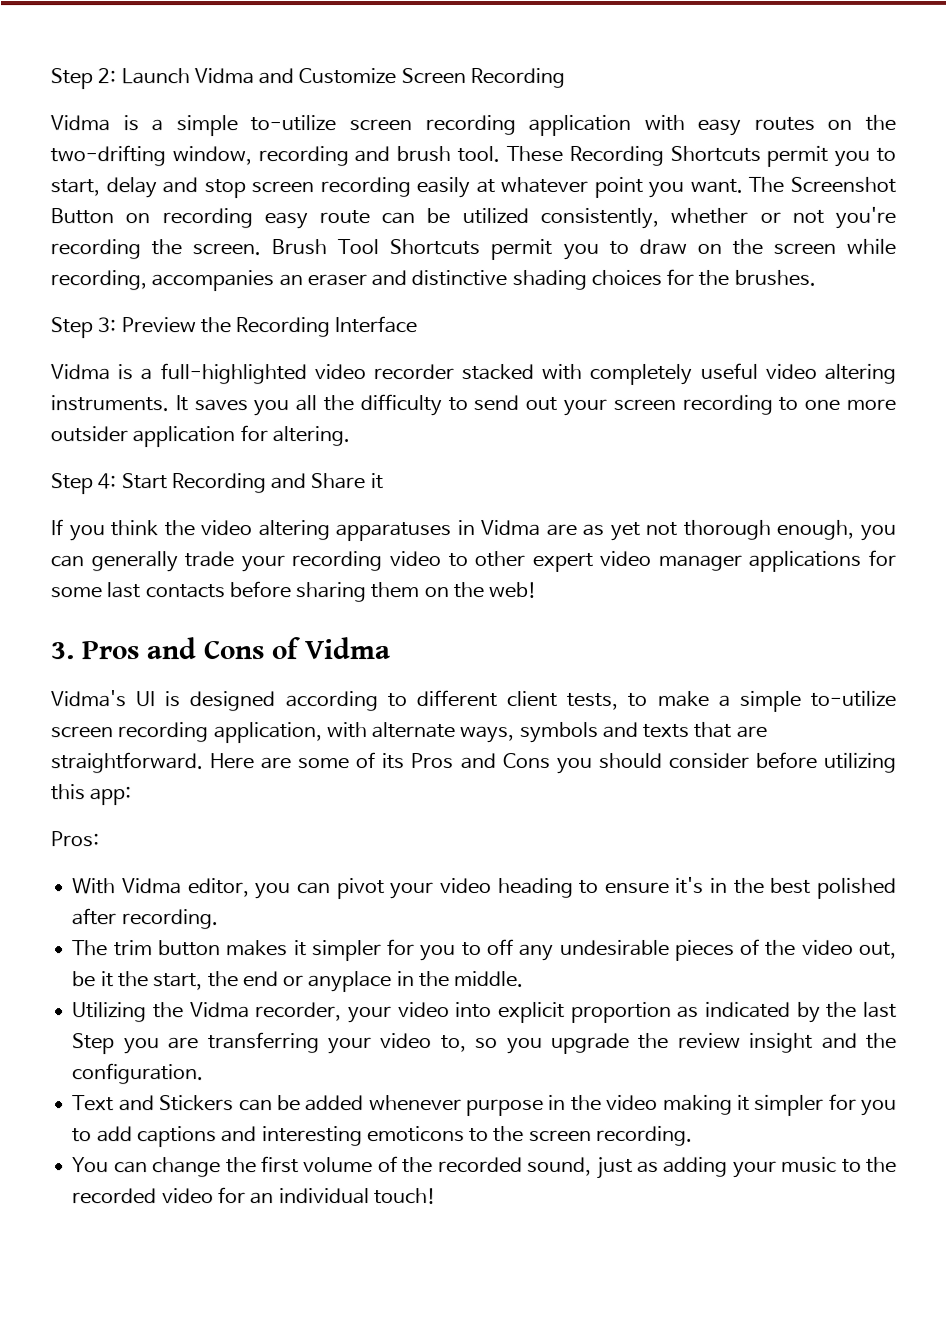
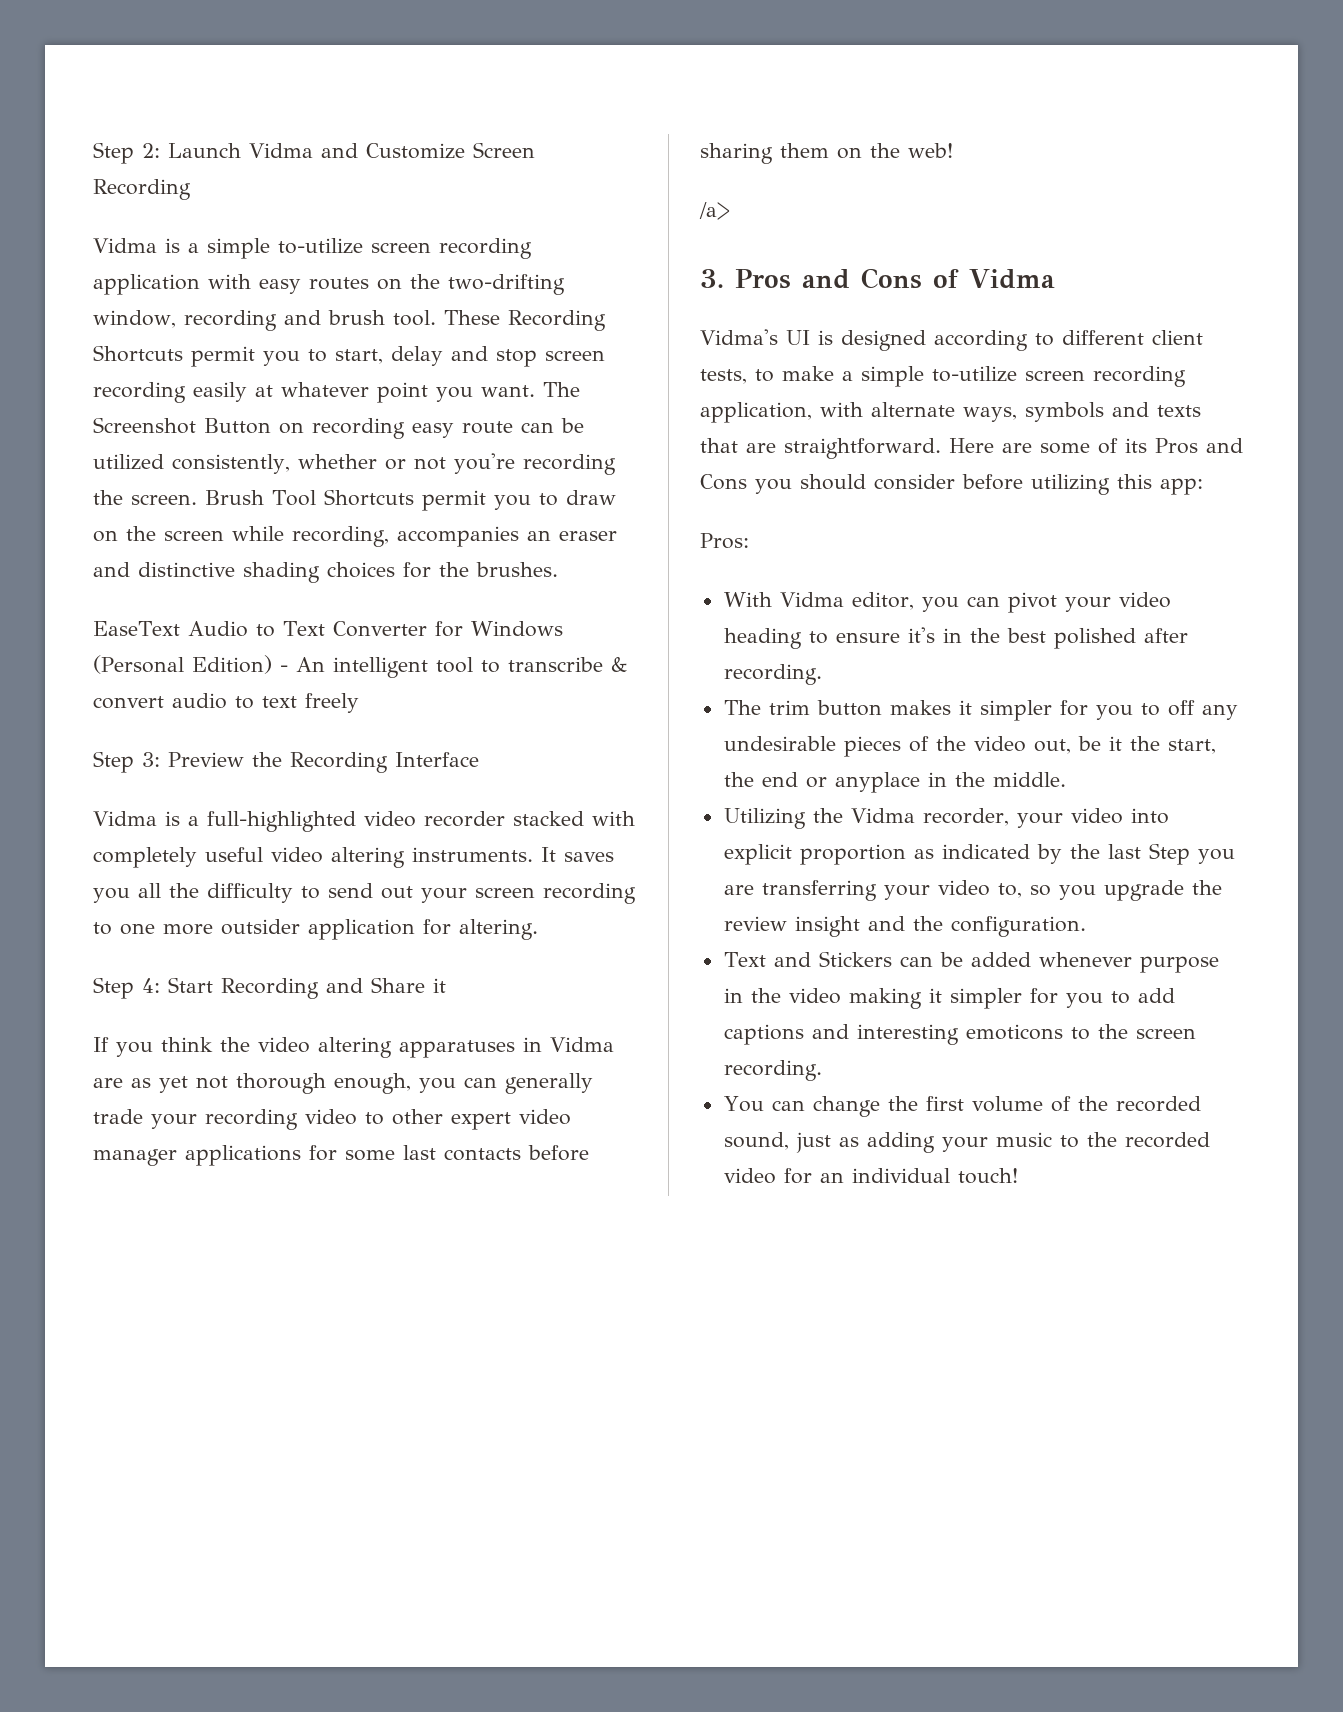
(816, 277) none -> [93,621,563,637] [93,655,627,678] [93,693,359,713] // EaseText Audio to Text Converter for Windows (Personal Edition) - An intelligent tool to transcribe & convert audio to text freely
(538, 589) none -> [699,202,730,220] // /a>

